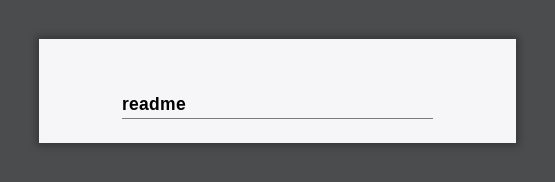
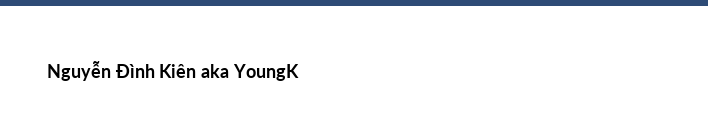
[122,97,186,110] readme -> [47,61,299,81] Nguyễn Đình Kiên aka YoungK

